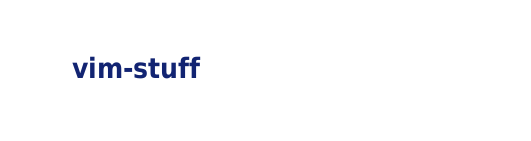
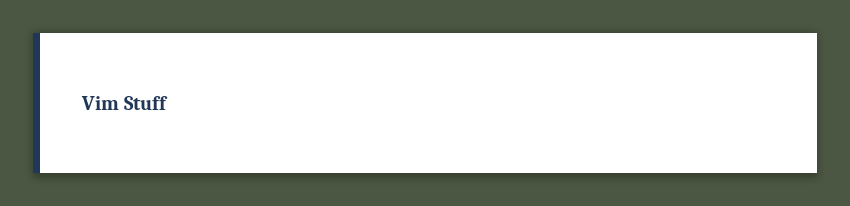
[72,56,201,79] vim-stuff -> [81,96,169,110] Vim Stuff

